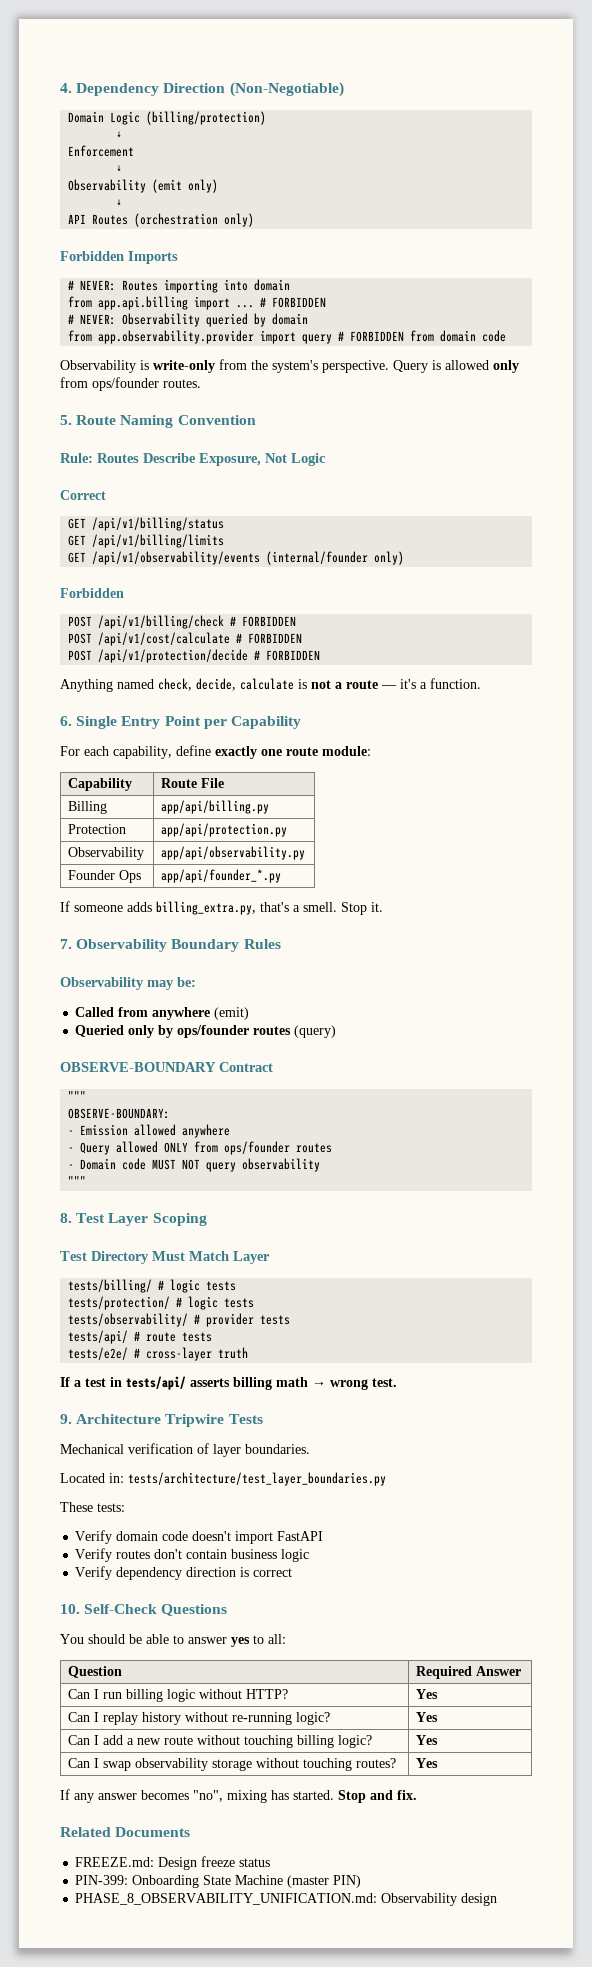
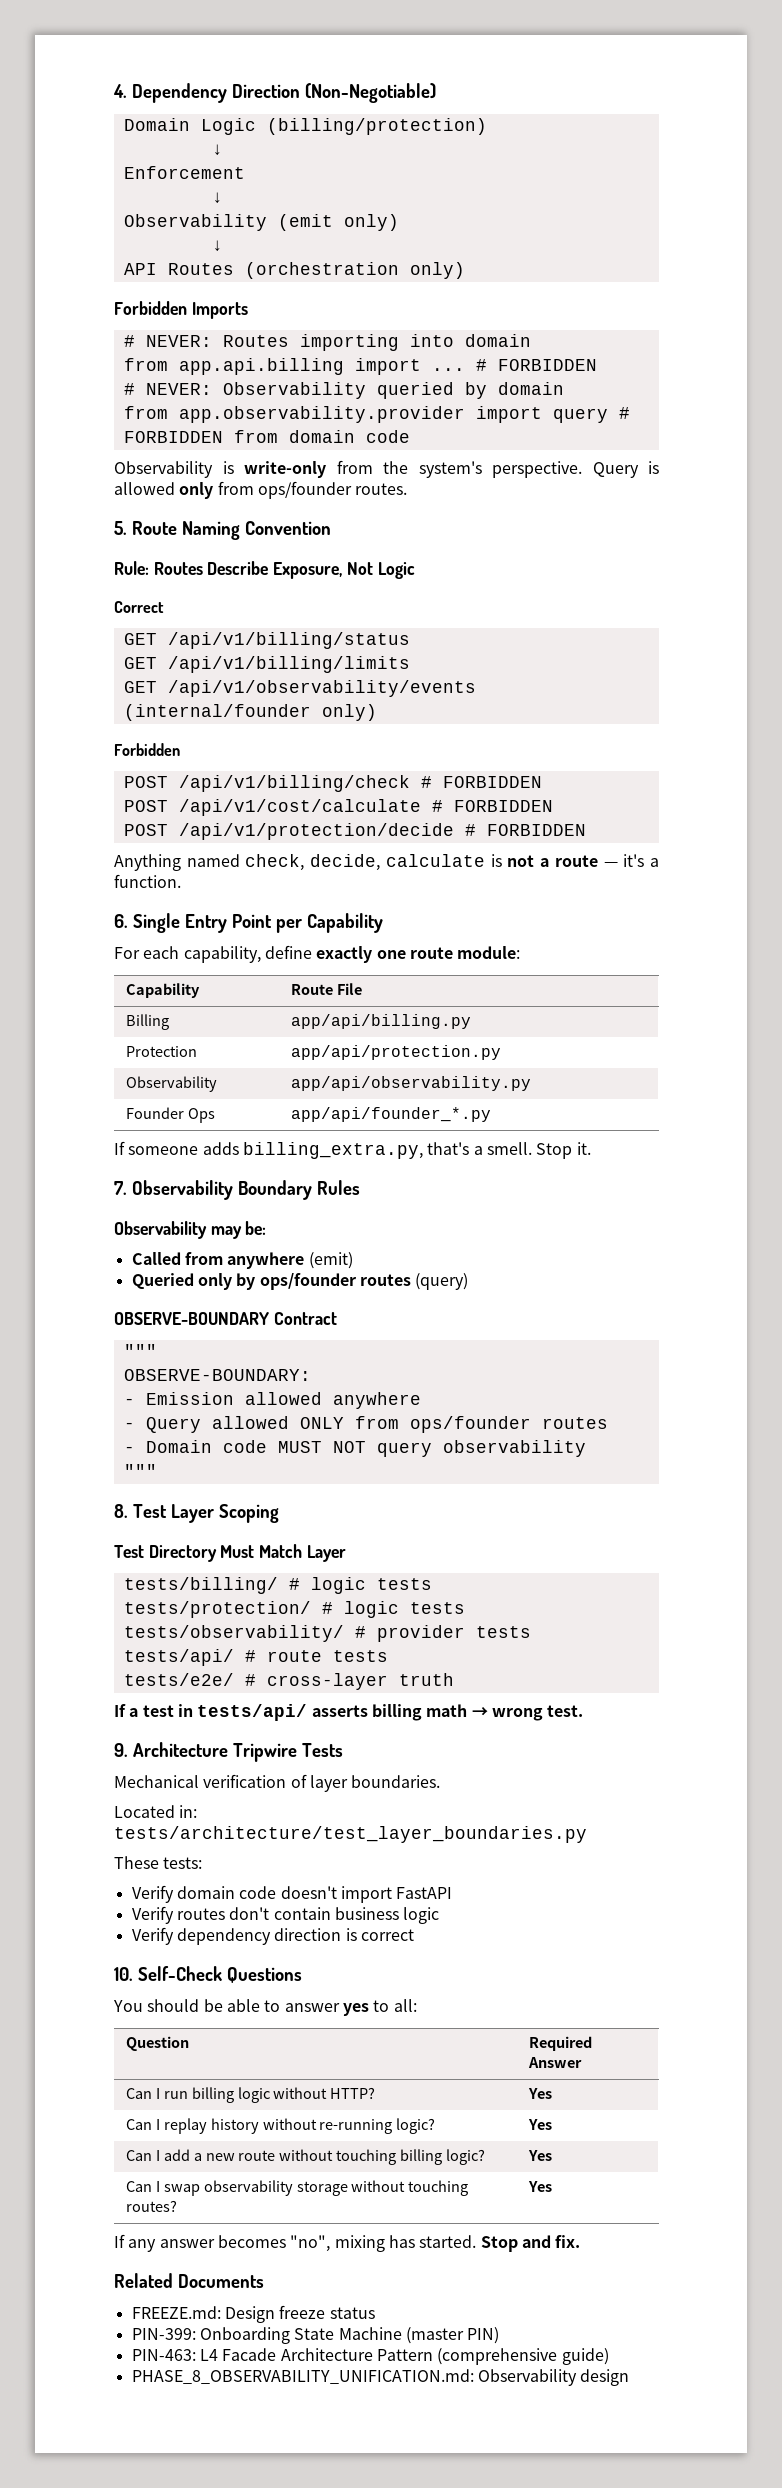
(362, 1881) none -> [131,2348,609,2365] // PIN-463: L4 Facade Architecture Pattern (comprehensive guide)

